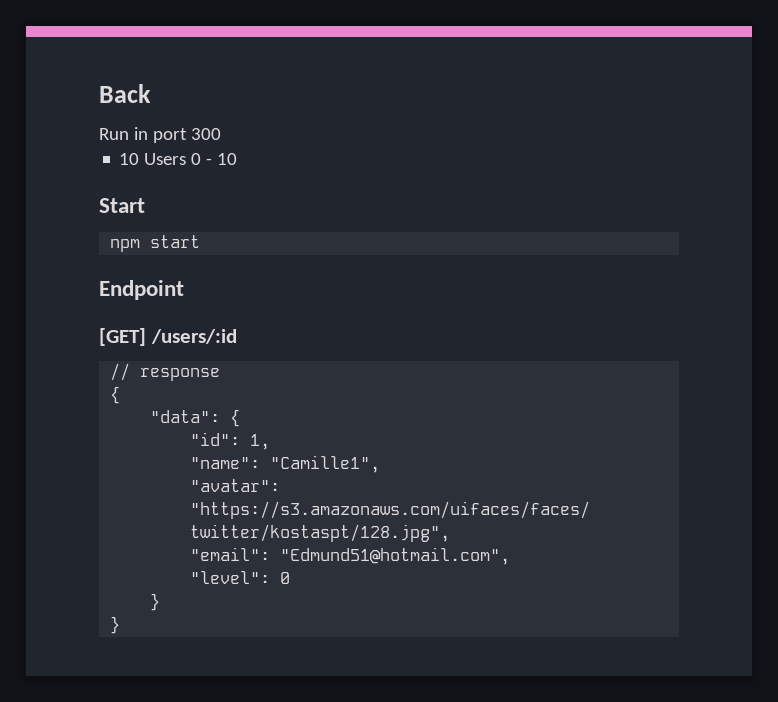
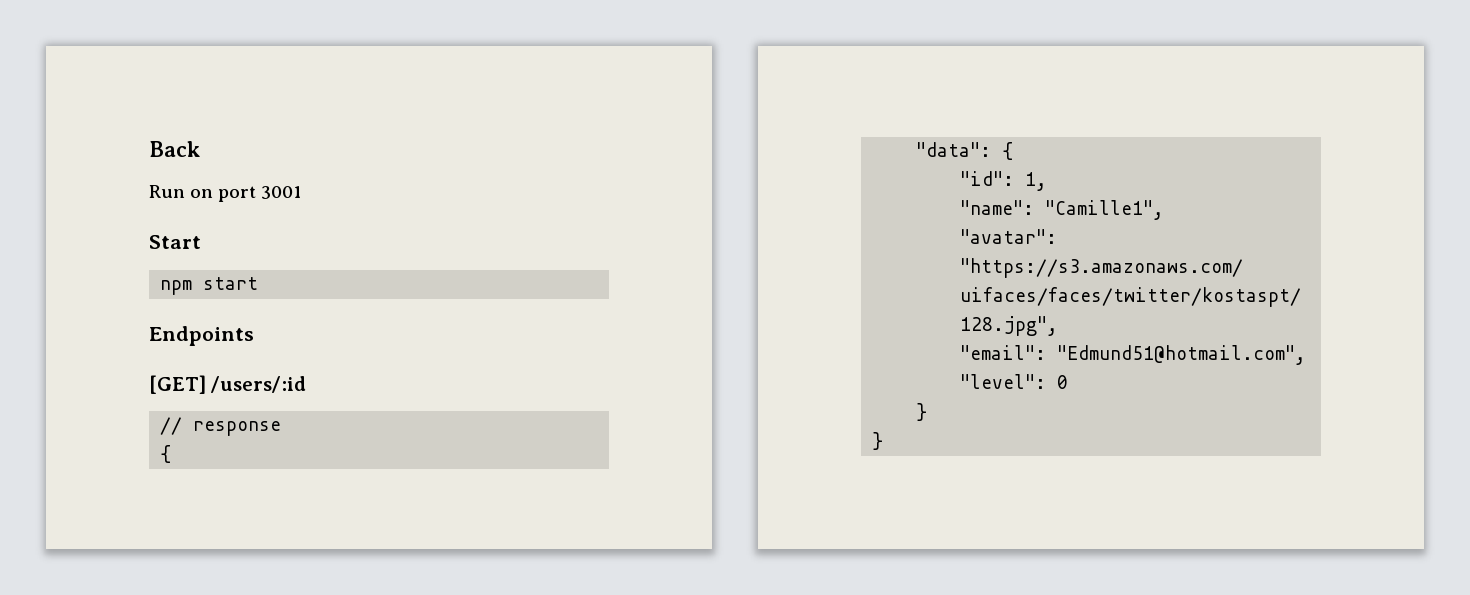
[133,127,221,143] [119,153,238,165] in port 300 // 10 Users 0 - 10 -> [190,186,302,202] on port 3001
[99,280,184,300] Endpoint -> [149,326,254,346] Endpoints

